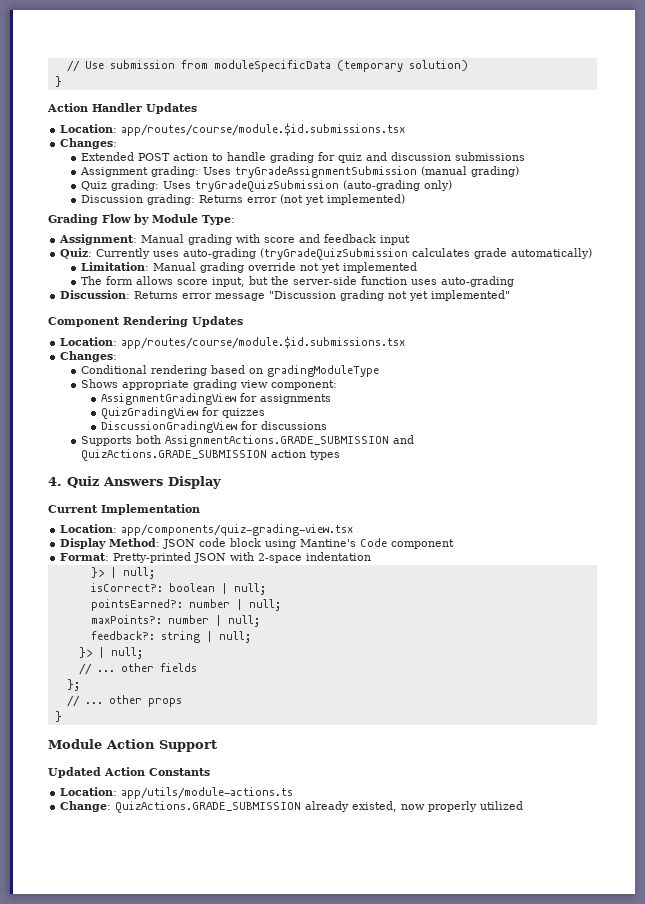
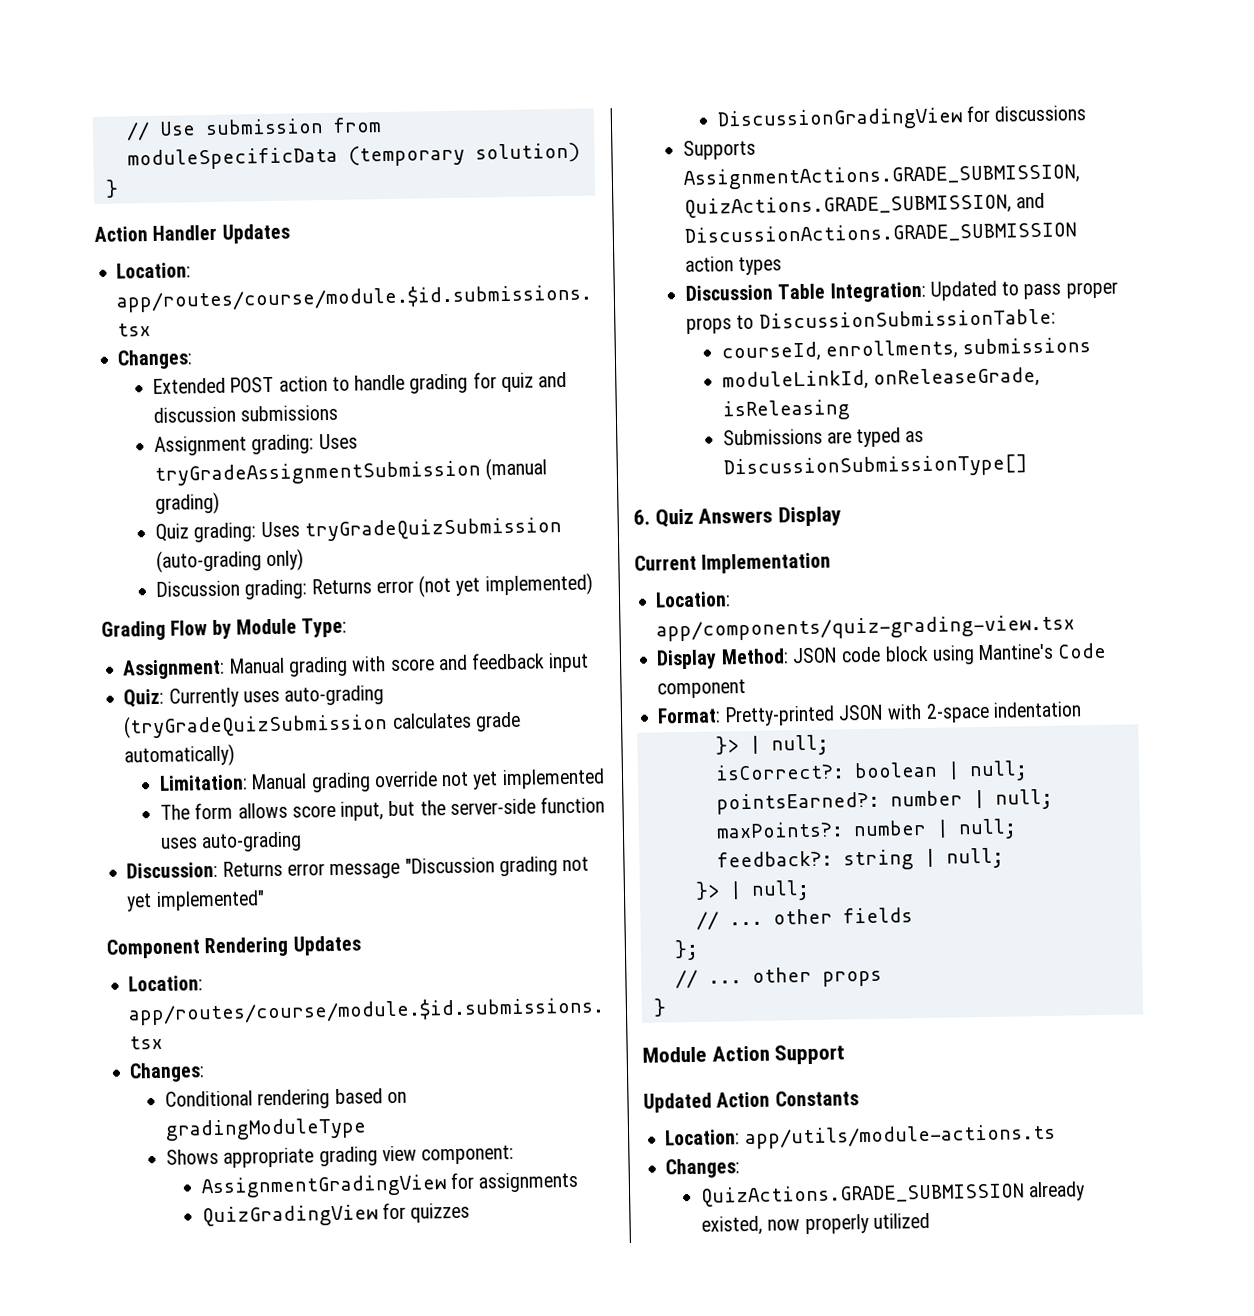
[135,435,414,447] [80,449,340,461] [48,477,62,486] both AssignmentActions.GRADE_SUBMISSION and QuizActions.GRADE_SUBMISSION action types // 4. -> [683,163,1082,190] [684,192,1046,218] [684,221,1078,245] [685,256,783,276] [685,280,1118,303] [686,308,1056,334] [720,337,1092,363] [721,366,1040,392] [721,399,850,422] [722,427,925,448] [722,454,1028,480] [633,509,650,525] AssignmentActions.GRADE_SUBMISSION, QuizActions.GRADE_SUBMISSION, and DiscussionActions.GRADE_SUBMISSION action types // Discussion Table Integration: Updated to pass proper props to DiscussionSubmissionTable: // courseId, enrollments, submissions // moduleLinkId, onReleaseGrade, isReleasing // Submissions are typed as DiscussionSubmissionType[] // 6.
[60,801,112,812] Change: -> [665,1158,741,1179] Changes: //

